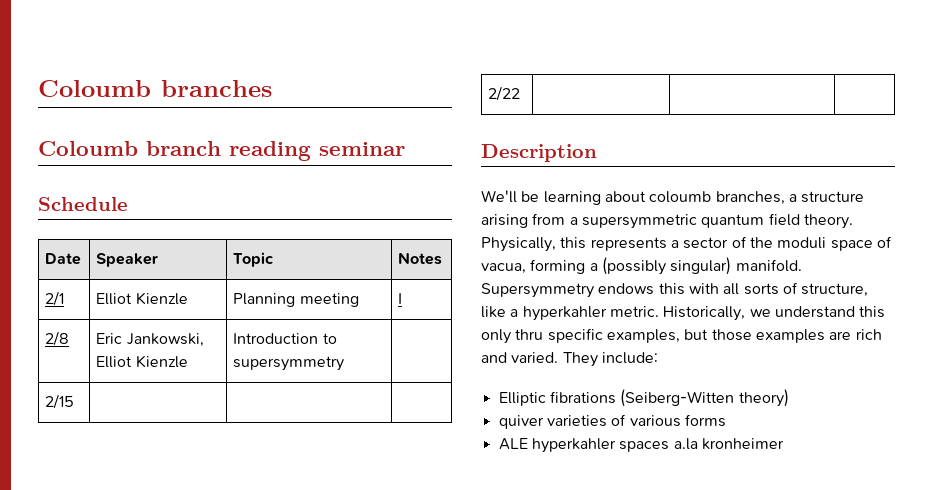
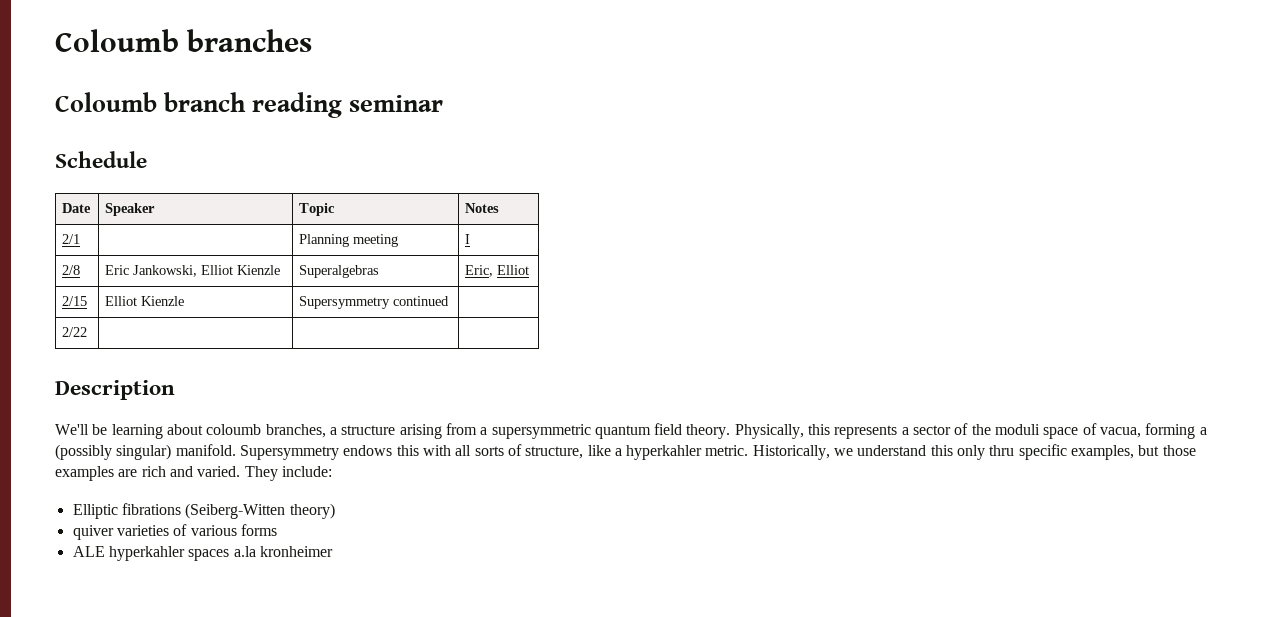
[96,292,188,305] Elliot Kienzle -> (81, 239) none
[233,333,337,344] [233,356,345,371] [45,394,75,409] Introduction to supersymmetry | // 2/15 | | -> [299,265,380,278] [465,265,530,277] [62,296,88,306] [105,296,185,306] [299,296,450,309] Superalgebras | Eric, Elliot // 2/15 | Elliot Kienzle | Supersymmetry continued

